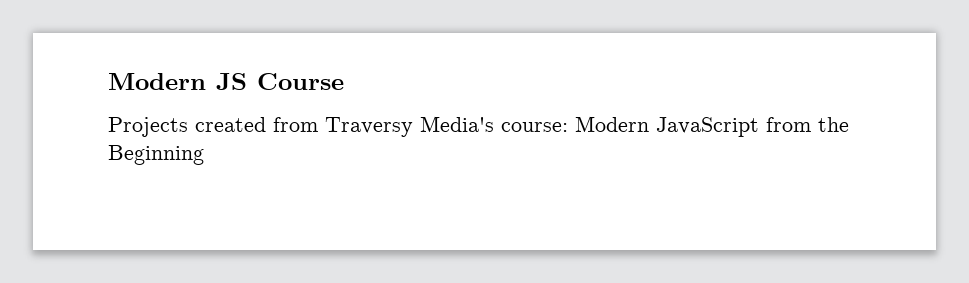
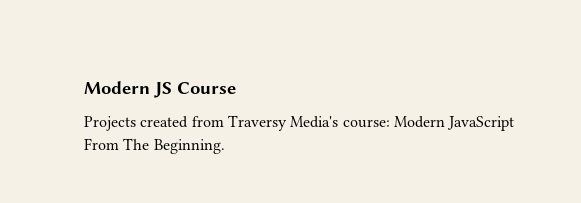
[766,117,849,132] [108,145,204,165] from the Beginning -> [84,138,225,154] From The Beginning.

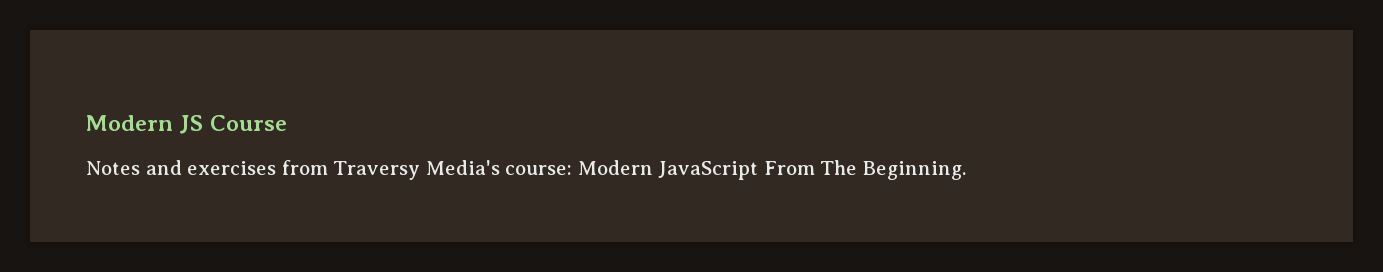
[84,116,189,131] Projects created -> [86,160,277,175] Notes and exercises

